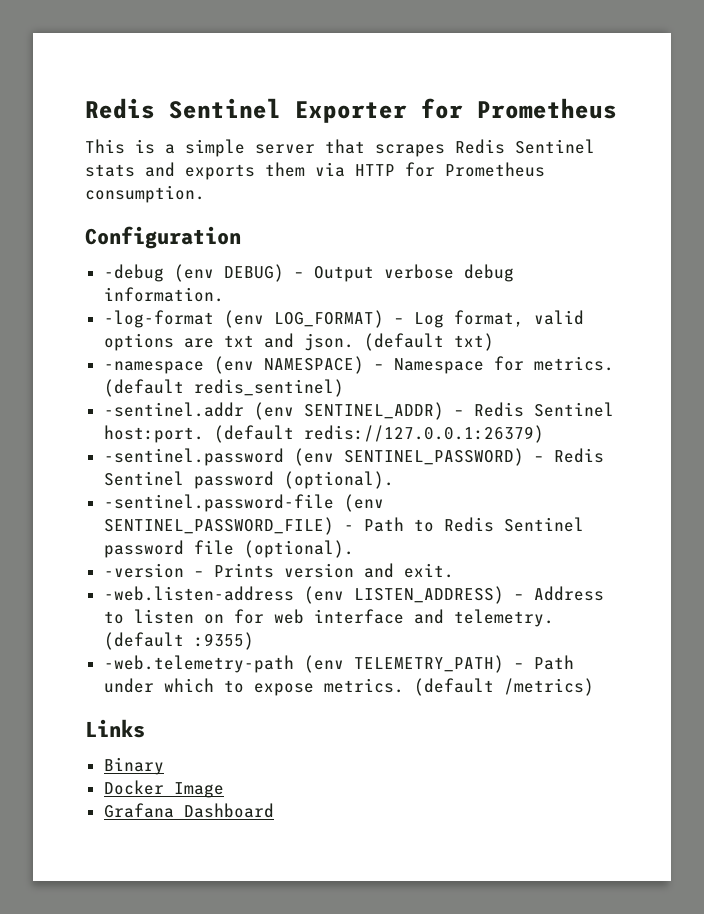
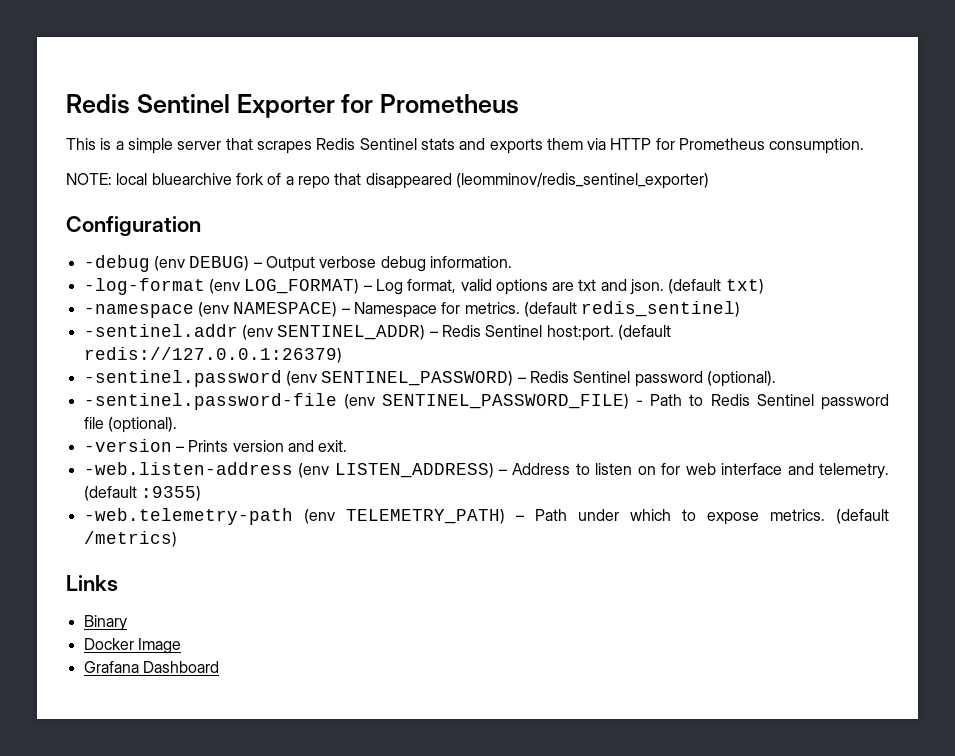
(205, 194) none -> [66,173,709,189] // NOTE: local bluearchive fork of a repo that disappeared (leomminov/redis_sentinel_exporter)

